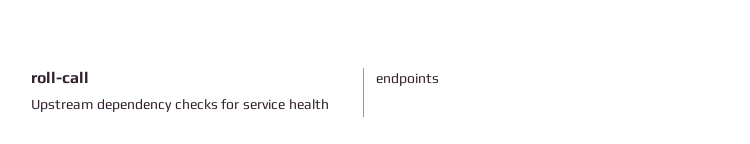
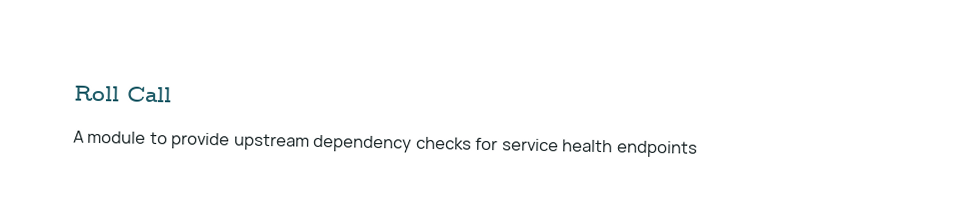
[31,71,89,84] [31,99,93,112] roll-call // Upstream -> [73,85,172,103] [73,130,310,151] Roll Call // A module to provide upstream

